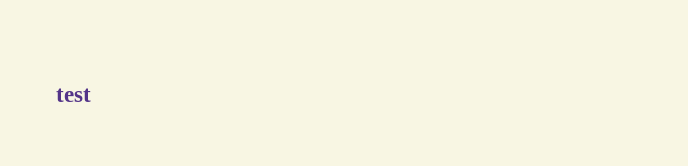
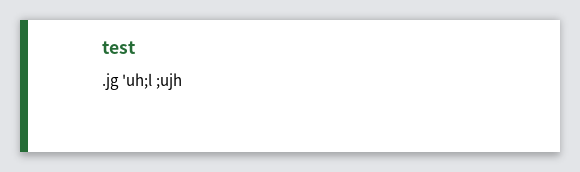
(91, 95) none -> [102,73,183,90] // .jg 'uh;l ;ujh

